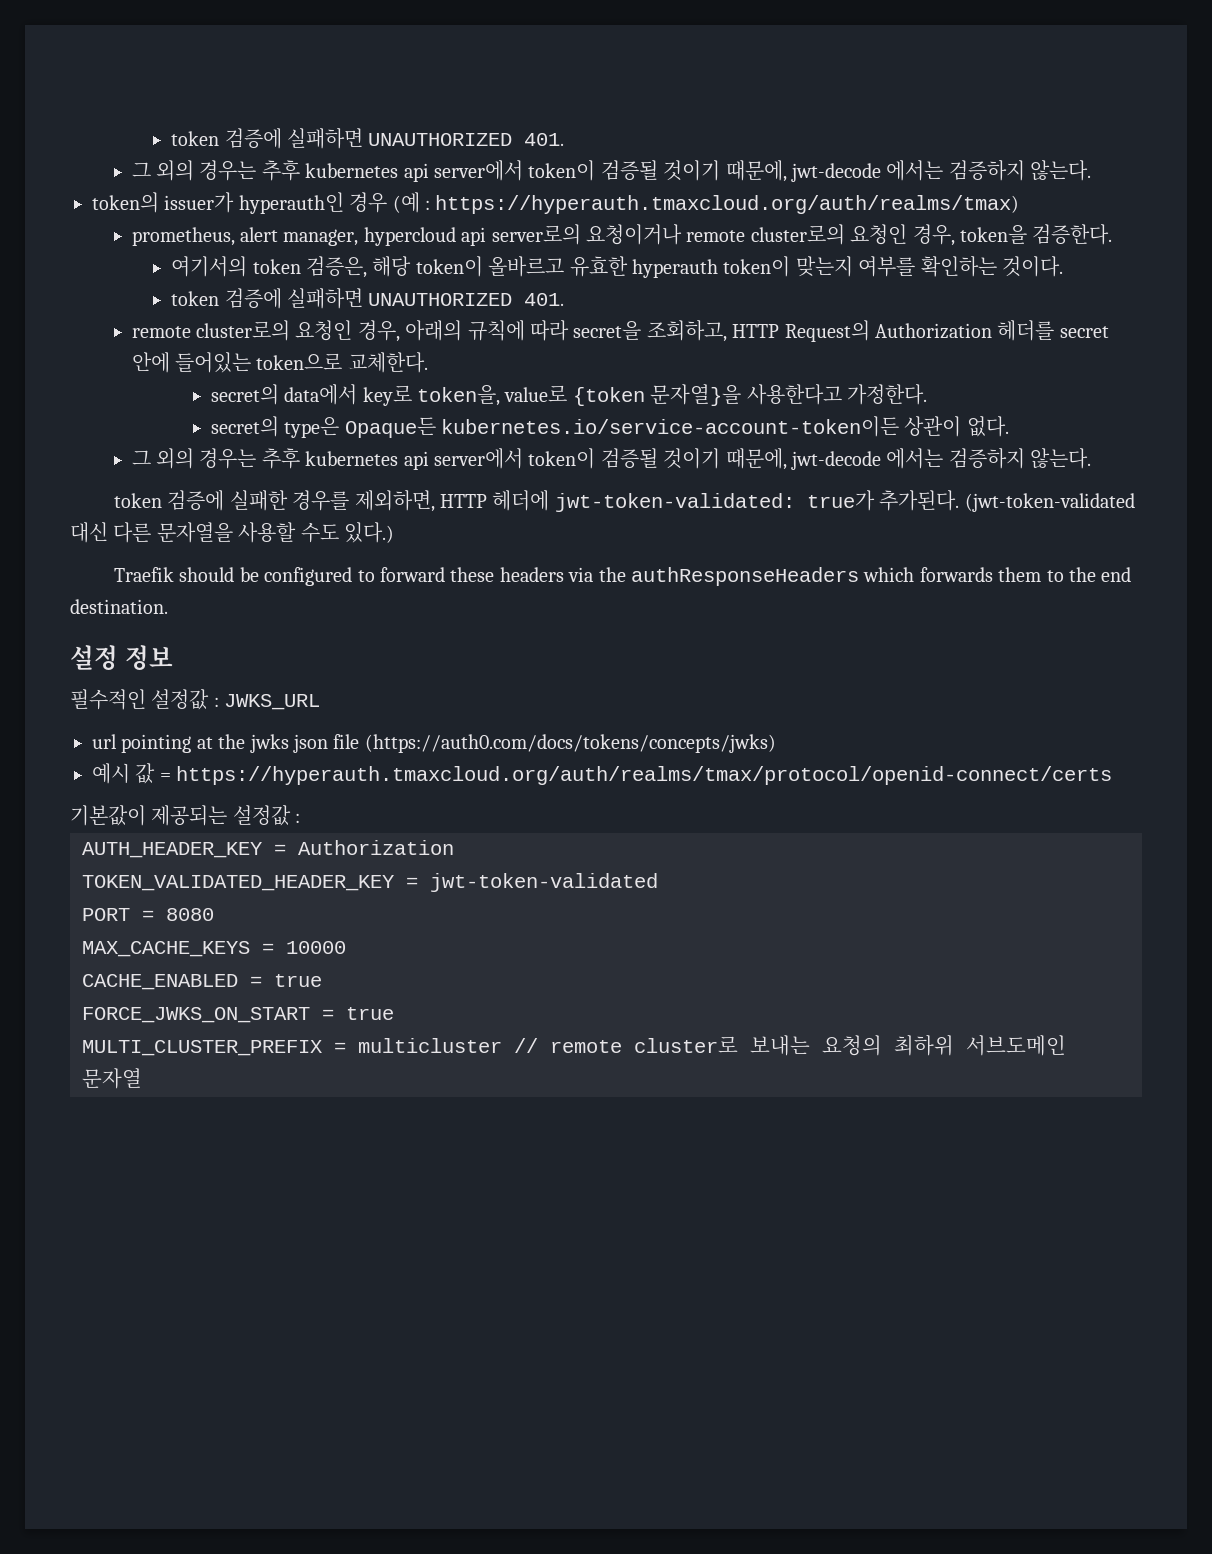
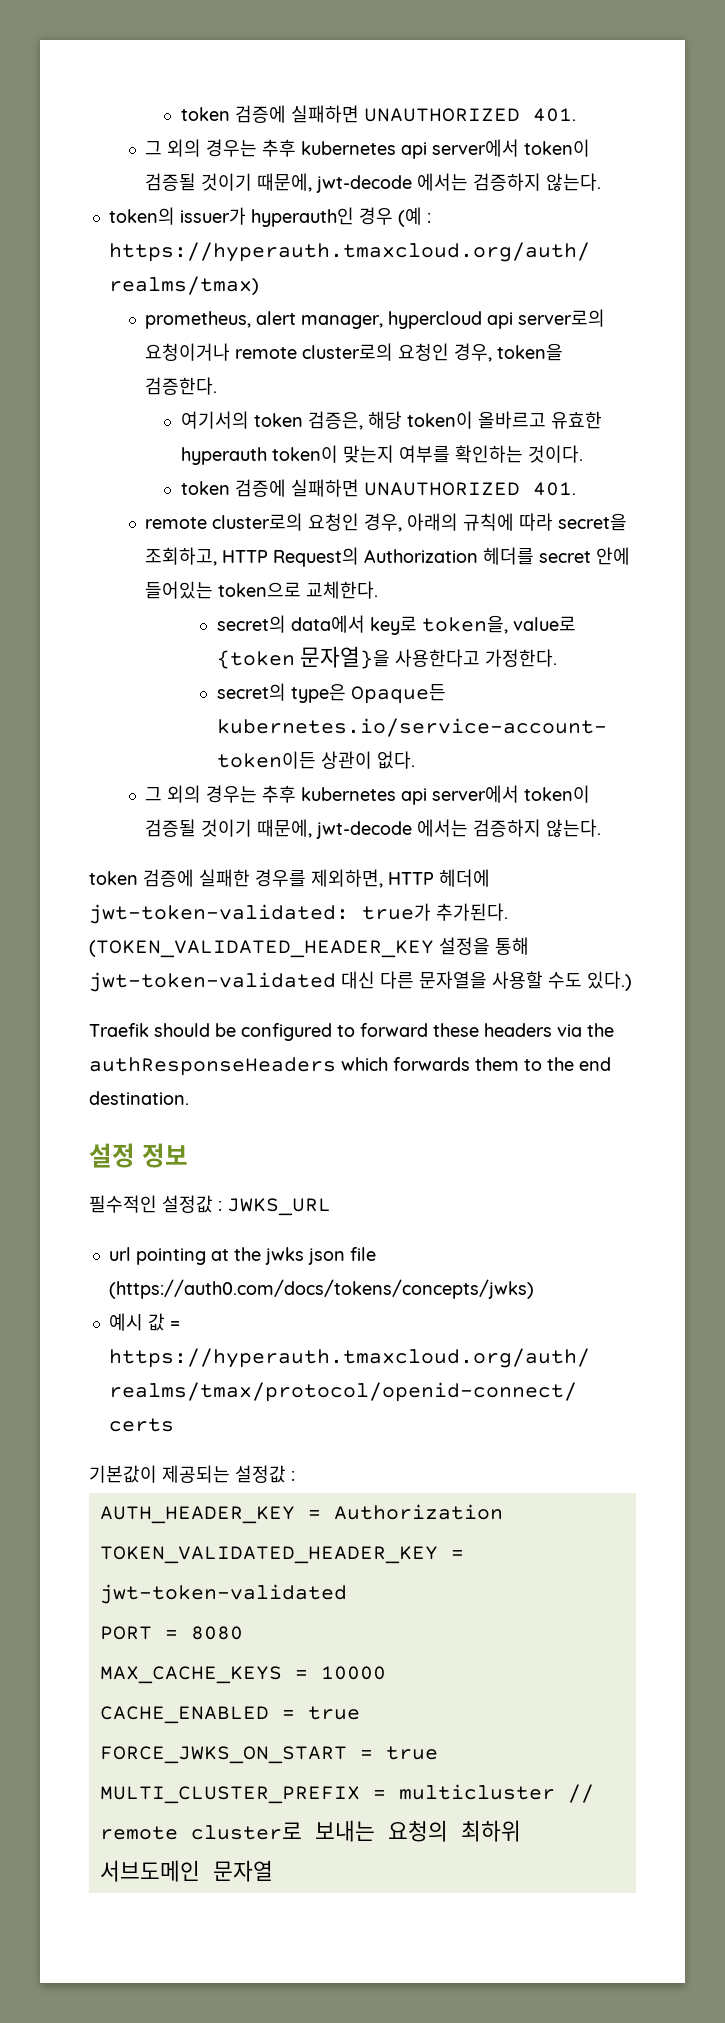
[964,493,1135,512] (jwt-token-validated -> [89,937,529,958] [89,972,336,992] (TOKEN_VALIDATED_HEADER_KEY 설정을 통해 jwt-token-validated

